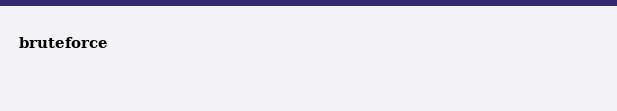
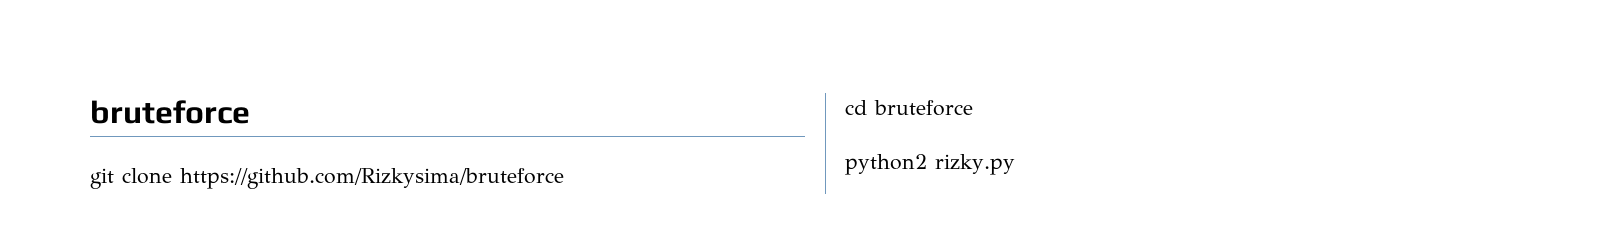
[19,37,108,48] bruteforce -> [90,100,250,124] [90,168,564,189] [845,100,973,116] [845,154,1015,175] bruteforce // git clone https://github.com/Rizkysima/bruteforce // cd bruteforce // python2 rizky.py

